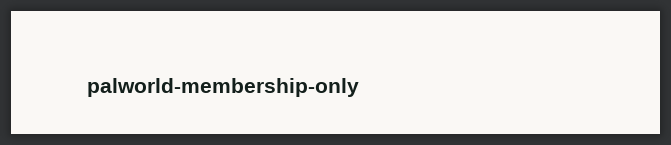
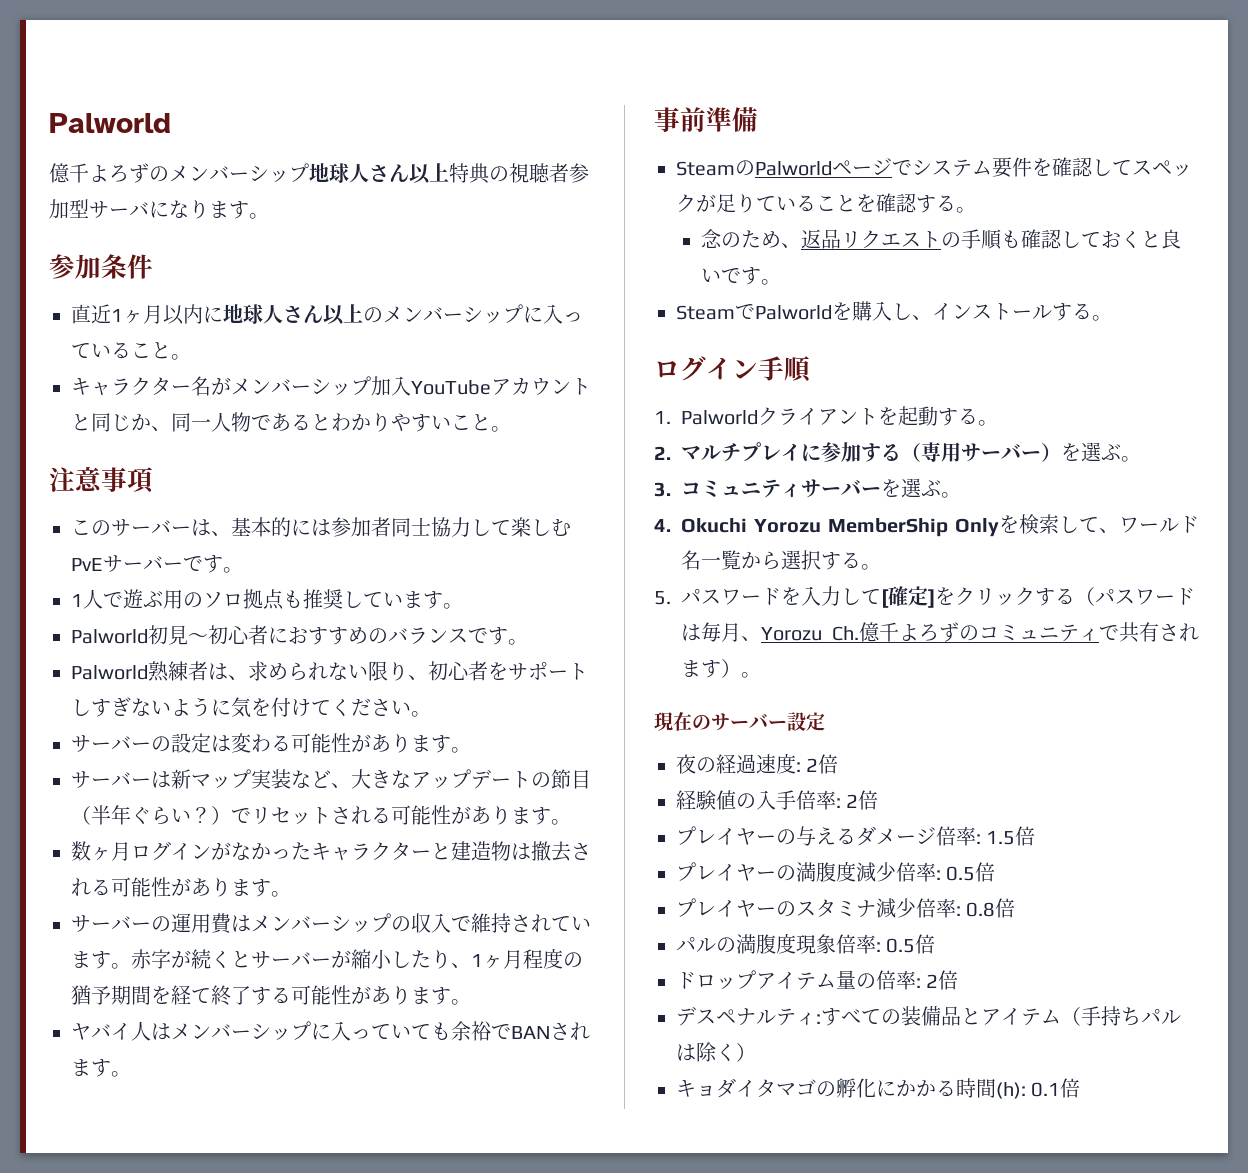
[87,78,359,97] palworld-membership-only -> [49,113,171,133] [49,163,589,184] [49,199,269,219] [49,254,153,279] [71,304,583,325] [71,342,191,360] [71,376,591,396] [71,412,511,432] [49,467,154,493] [71,517,571,537] [71,555,243,573] [71,589,463,610] [71,625,528,645] [71,661,588,682] [71,697,431,718] [71,733,471,753] [71,769,591,789] [71,805,571,825] [71,841,591,862] [71,877,291,897] [71,913,591,934] [71,948,583,969] [71,985,471,1006] [71,1021,590,1041] [71,1059,131,1077] [654,107,758,132] [676,157,1192,178] [676,193,976,213] [700,229,1181,250] [700,267,781,285] [676,301,1112,321] [654,356,811,382] [654,406,998,426] [654,442,1141,462] [654,478,961,498] [654,514,1199,537] [681,550,881,570] [654,586,1195,608] [681,622,1199,643] [681,659,761,678] [654,712,825,731] [676,753,839,774] [676,790,879,810] [676,826,1036,846] [676,861,996,882] [676,898,1016,918] [676,933,936,954] [676,970,959,990] [676,1006,1181,1026] [676,1042,756,1062] [676,1078,1081,1099] Palworld // 億千よろずのメンバーシップ地球人さん以上特典の視聴者参加型サーバになります。 // 参加条件 // 直近1ヶ月以内に地球人さん以上のメンバーシップに入っていること。 // キャラクター名がメンバーシップ加入YouTubeアカウントと同じか、同一人物であるとわかりやすいこと。 // 注意事項 // このサーバーは、基本的には参加者同士協力して楽しむPvEサーバーです。 // 1人で遊ぶ用のソロ拠点も推奨しています。 // Palworld初見～初心者におすすめのバランスです。 // Palworld熟練者は、求められない限り、初心者をサポートしすぎないように気を付けてください。 // サーバーの設定は変わる可能性があります。 // サーバーは新マップ実装など、大きなアップデートの節目（半年ぐらい？）でリセットされる可能性があります。 // 数ヶ月ログインがなかったキャラクターと建造物は撤去される可能性があります。 // サーバーの運用費はメンバーシップの収入で維持されています。赤字が続くとサーバーが縮小したり、1ヶ月程度の猶予期間を経て終了する可能性があります。 // ヤバイ人はメンバーシップに入っていても余裕でBANされます。 // 事前準備 // SteamのPalworldページでシステム要件を確認してスペックが足りていることを確認する。 // 念のため、返品リクエストの手順も確認しておくと良いです。 // SteamでPalworldを購入し、インストールする。 // ログイン手順 // 1. Palworldクライアントを起動する。 // 2.マルチプレイに参加する（専用サーバー）を選ぶ。 // 3.コミュニティサーバーを選ぶ。 // 4. Okuchi Yorozu MemberShip Onlyを検索して、ワールド名一覧から選択する。 // 5.パスワードを入力して[確定]をクリックする（パスワードは毎月、Yorozu Ch.億千よろずのコミュニティで共有されます）。 // 現在のサーバー設定 // 夜の経過速度: 2倍 // 経験値の入手倍率: 2倍 // プレイヤーの与えるダメージ倍率: 1.5倍 // プレイヤーの満腹度減少倍率: 0.5倍 // プレイヤーのスタミナ減少倍率: 0.8倍 // パルの満腹度現象倍率: 0.5倍 // ドロップアイテム量の倍率: 2倍 // デスペナルティ:すべての装備品とアイテム（手持ちパルは除く） // キョダイタマゴの孵化にかかる時間(h): 0.1倍

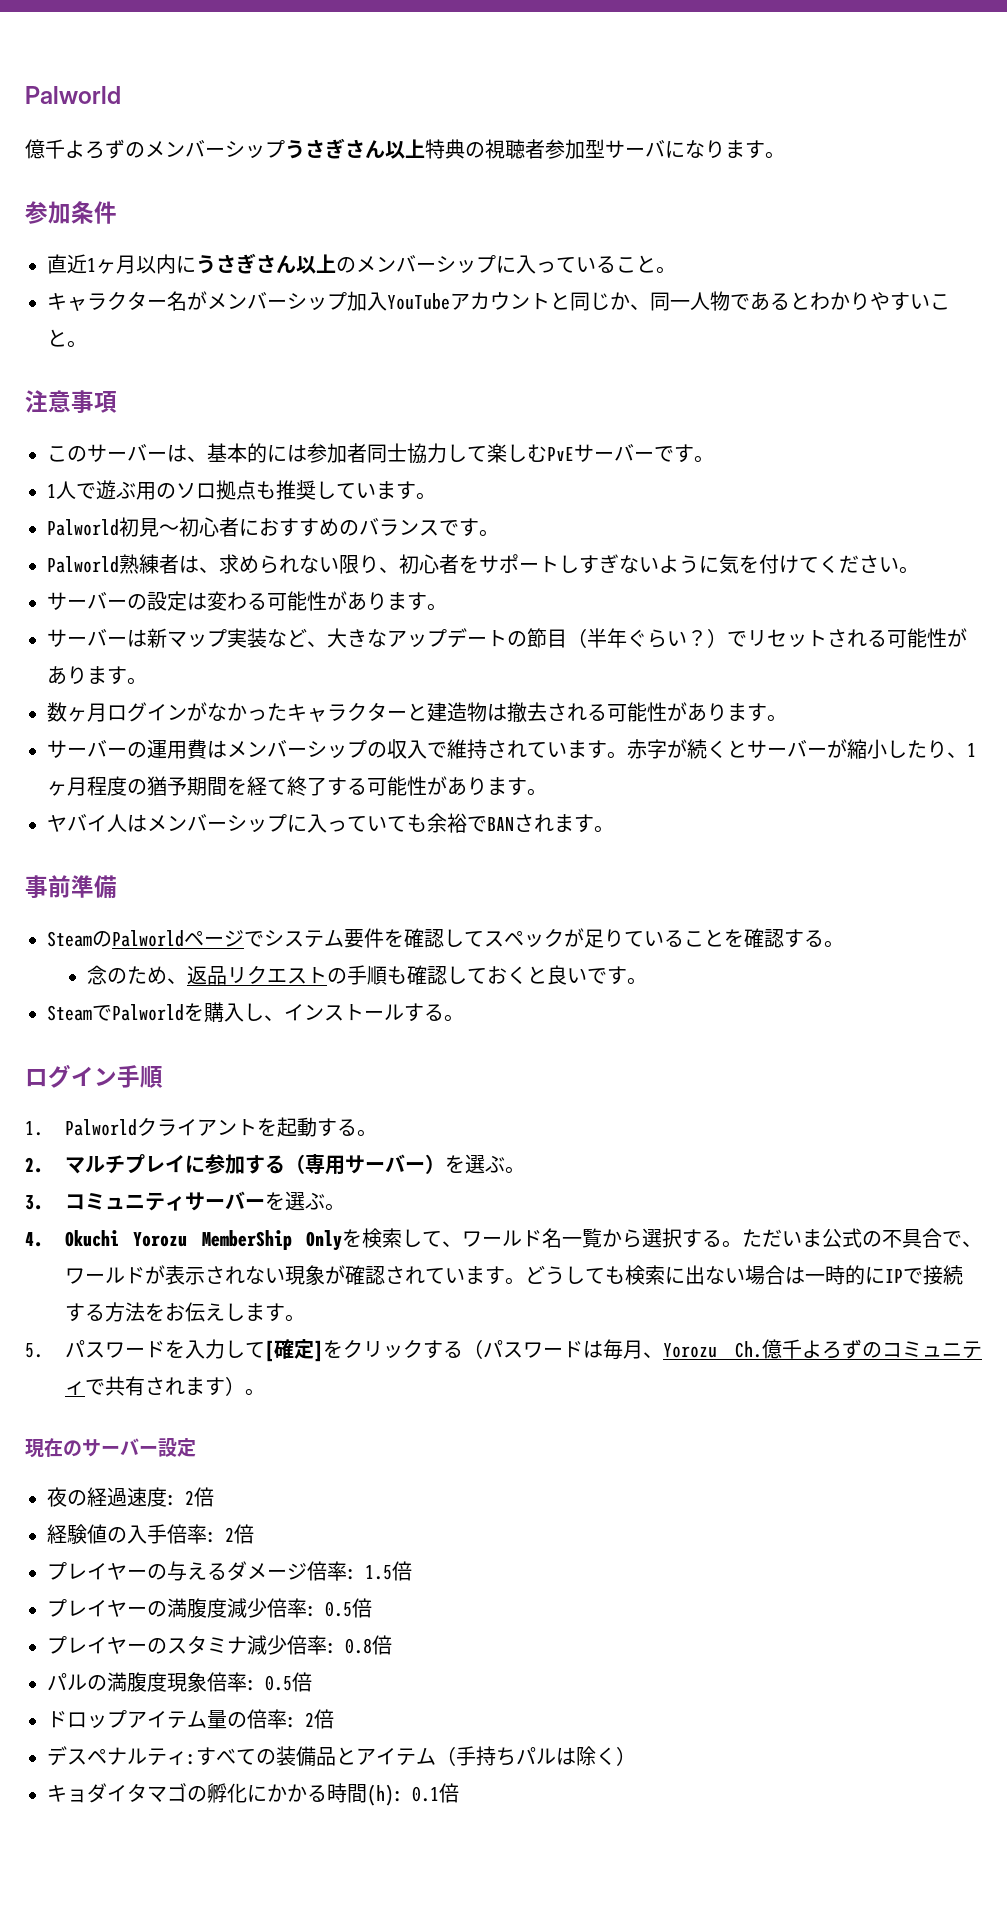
[309,163,369,183] 地球人 -> [285,138,345,159] うさぎ
[223,304,283,324] 地球人 -> [196,253,256,274] うさぎ
(881, 567) none -> [742,1228,982,1248] [64,1265,963,1285] [64,1302,305,1322] ただいま公式の不具合で、ワールドが表示されない現象が確認されています。どうしても検索に出ない場合は一時的にIPで接続する方法をお伝えします。

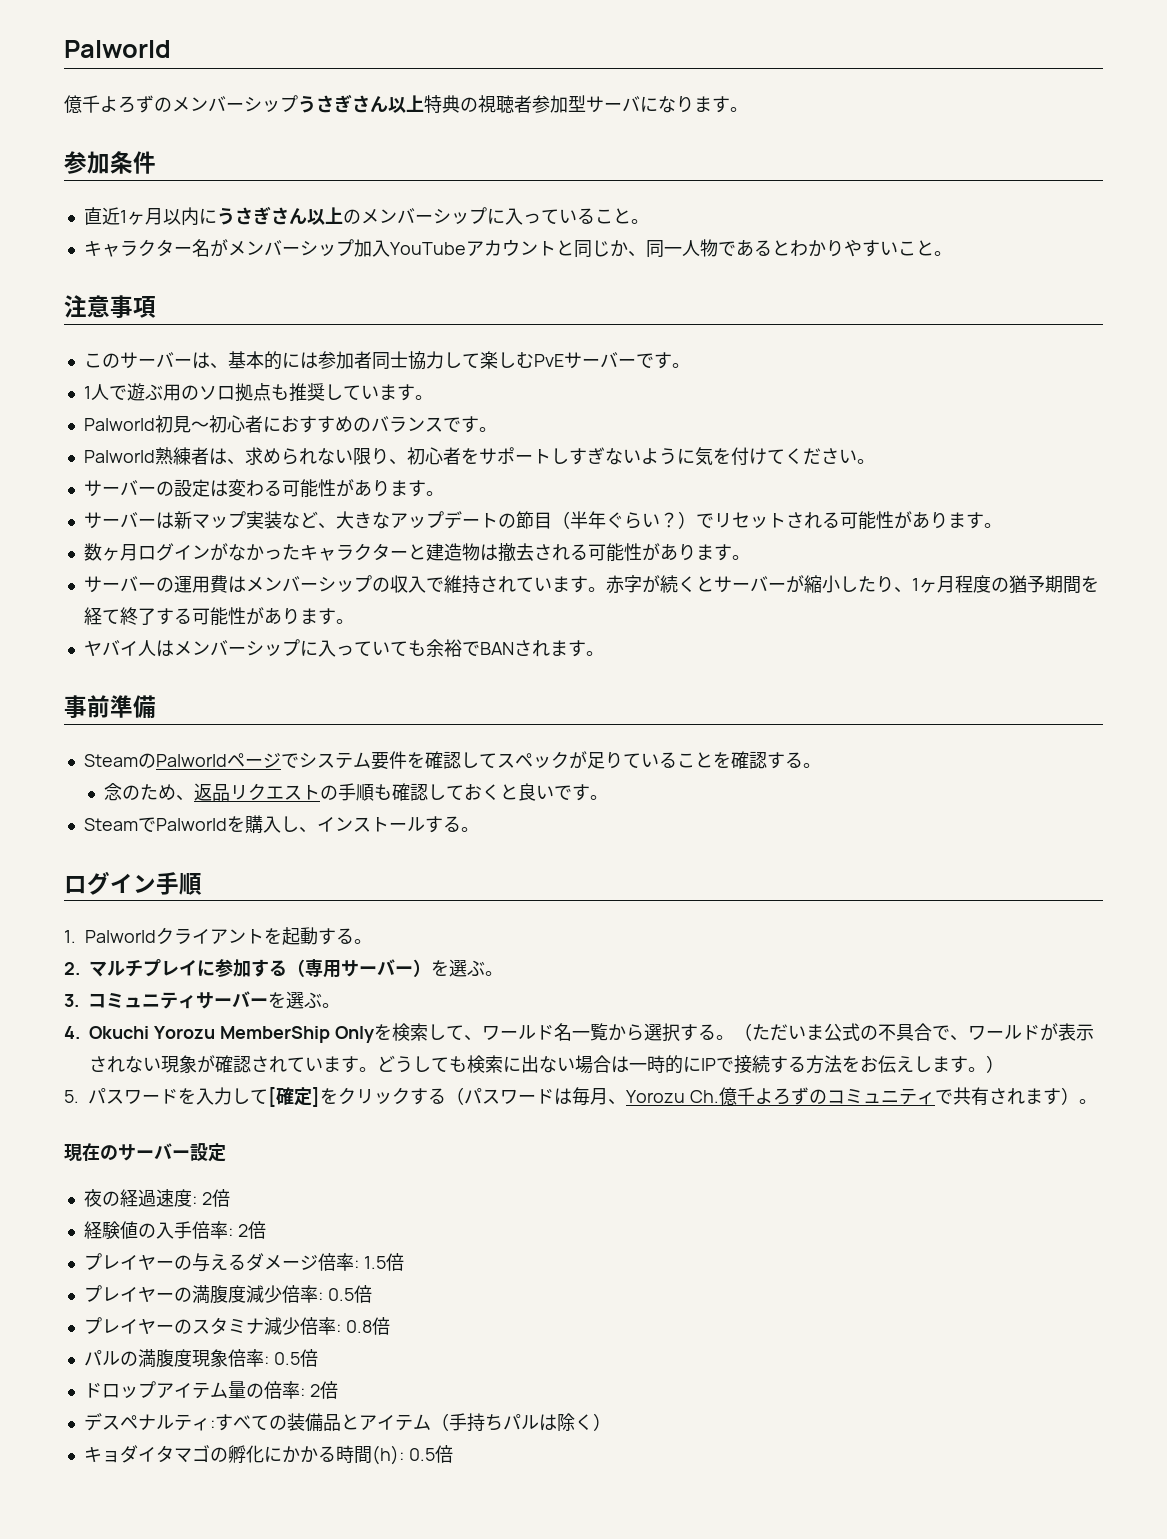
(742, 1244) none -> [733,1023,752,1041] （
(305, 1318) none -> [986,1055,1004,1073] ）
[412,1786,439,1802] 0.1 -> [408,1448,435,1461] 0.5

